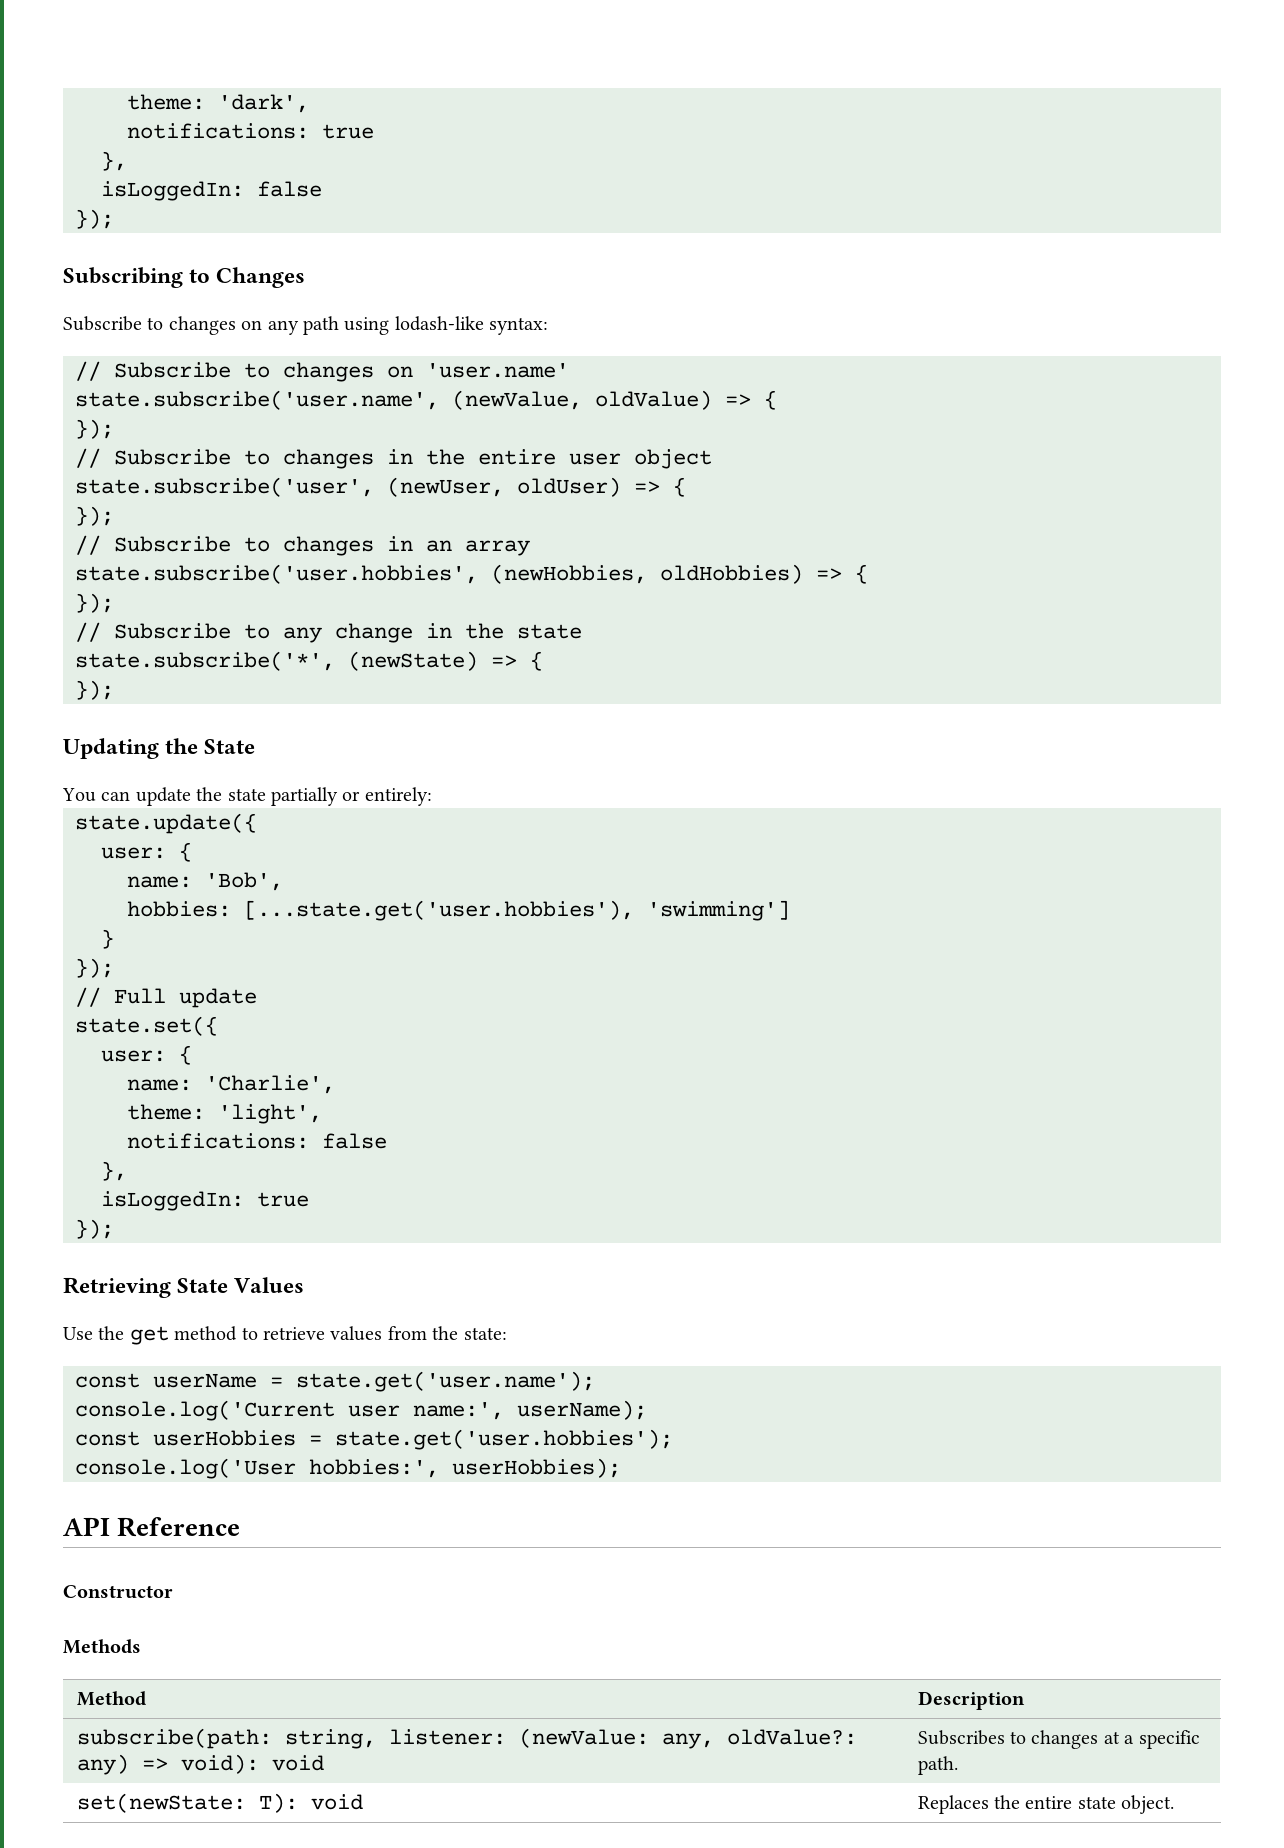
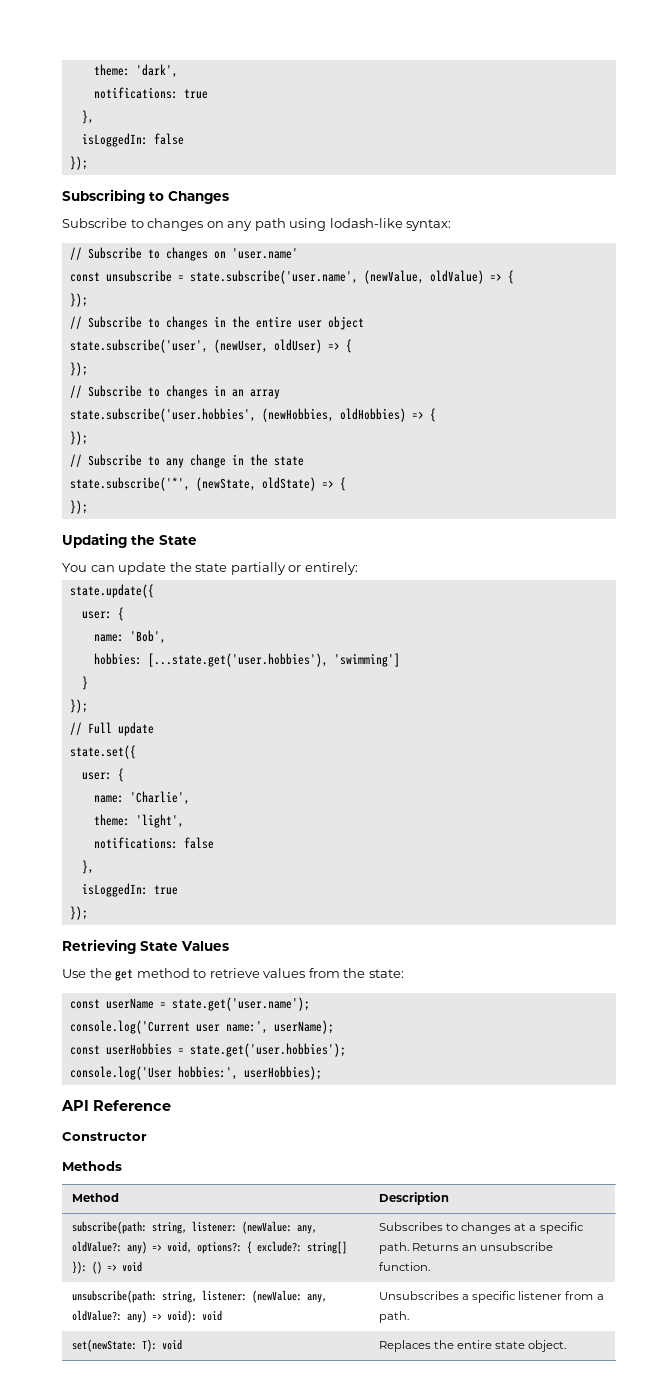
(569, 370) none -> [69,270,184,282] const unsubscribe =
[348,651,478,671] (newState) -> [195,477,316,491] (newState, oldState)
[180,1754,259,1774] void): -> [166,1241,347,1254] [71,1261,117,1274] void, options?: { exclude?: string[] }): () =>
(958, 1765) none -> [412,1242,554,1251] [378,1262,430,1271] [71,1290,327,1303] [71,1310,222,1323] [378,1291,604,1303] [378,1311,409,1323] Returns an unsubscribe function. // unsubscribe(path: string, listener: (newValue: any, oldValue?: any) => void): void | Unsubscribes a specific listener from a path.

